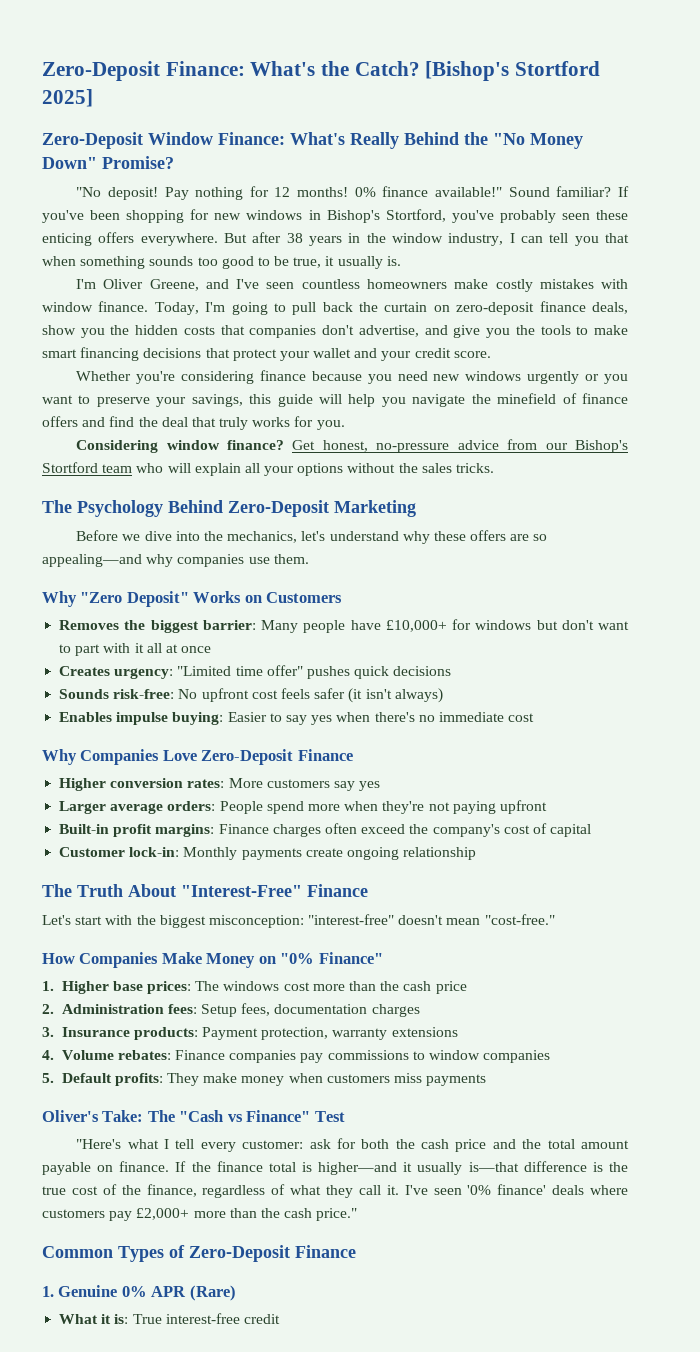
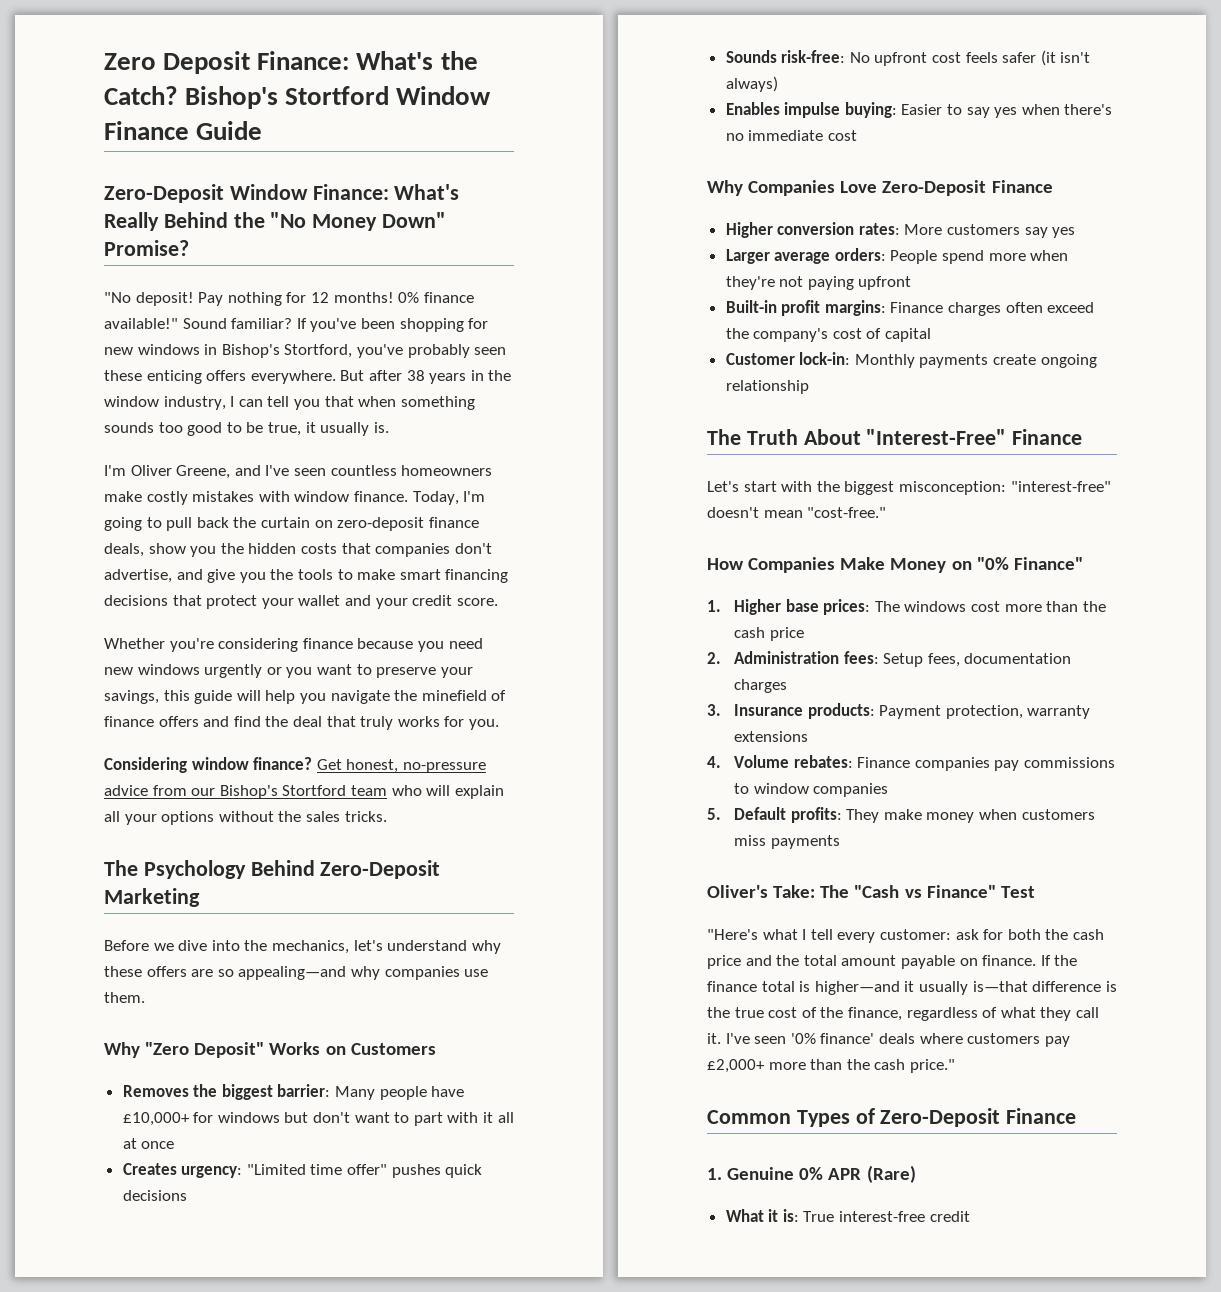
[42,61,160,81] Zero-Deposit -> [104,51,251,74] Zero Deposit
[425,61,601,81] [42,89,93,107] [Bishop's Stortford 2025] -> [185,86,492,109] [104,121,263,140] Bishop's Stortford Window Finance Guide

